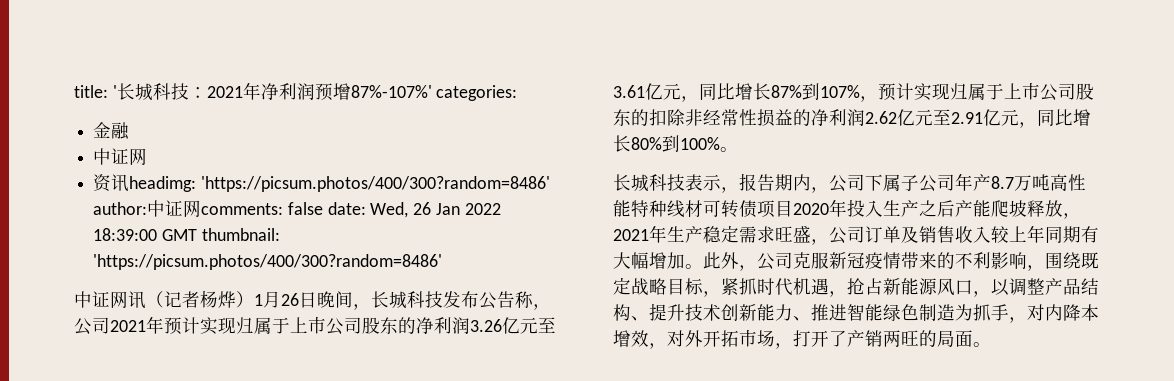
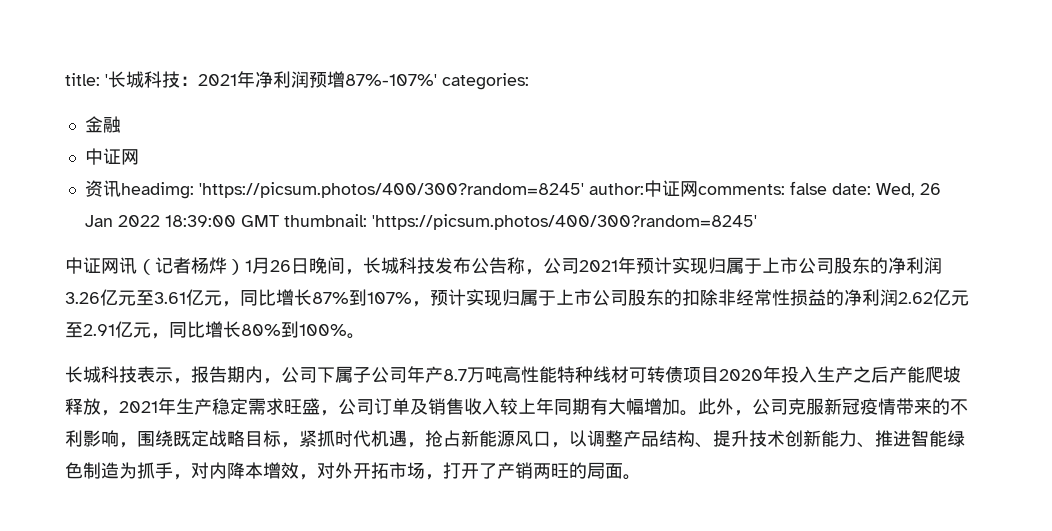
[200,176,550,192] 'https://picsum.photos/400/300?random=8486' -> [198,182,584,198] 'https://picsum.photos/400/300?random=8245'
[93,254,443,270] 'https://picsum.photos/400/300?random=8486' -> [371,214,757,230] 'https://picsum.photos/400/300?random=8245'

